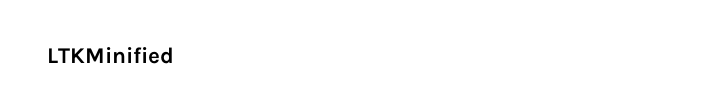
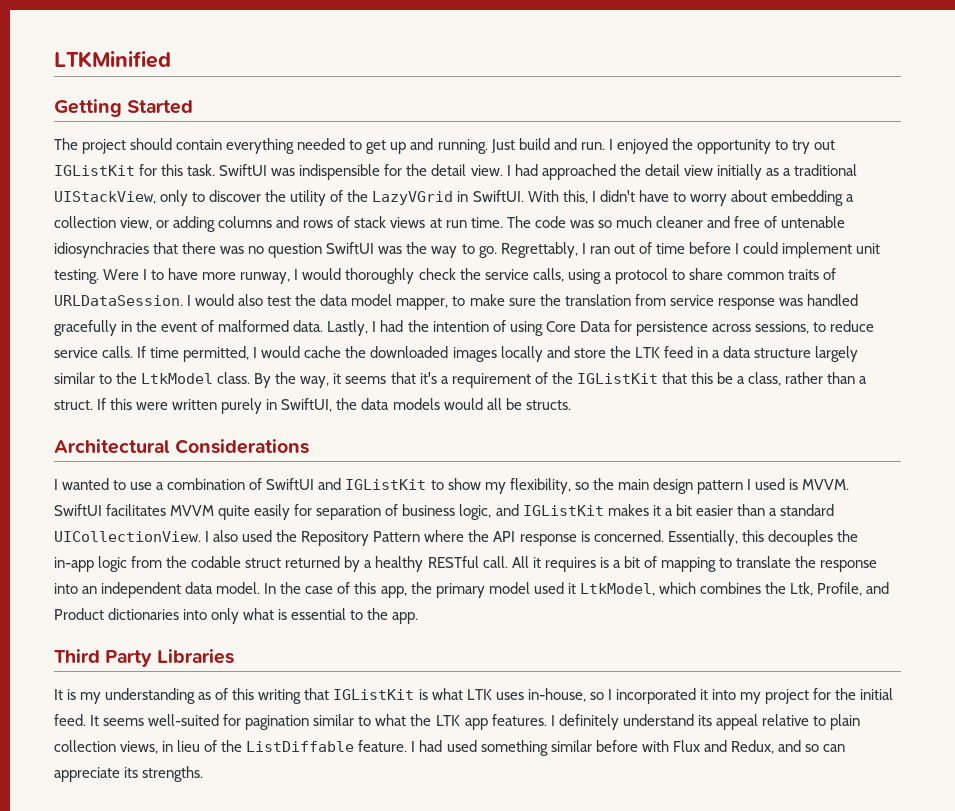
(174, 55) none -> [54,99,194,117] [54,138,836,154] [54,164,857,180] [54,190,854,206] [54,216,846,232] [54,242,881,258] [54,268,837,284] [54,294,858,310] [54,320,875,336] [54,346,859,362] [54,372,868,388] [54,398,571,414] [54,439,310,454] [54,478,850,494] [54,504,834,520] [54,530,858,546] [54,556,878,572] [54,582,890,598] [54,608,419,624] [54,649,234,667] [54,688,894,704] [54,714,860,730] [54,740,845,756] [54,766,204,782] // Getting Started // The project should contain everything needed to get up and running. Just build and run. I enjoyed the opportunity to try out IGListKit for this task. SwiftUI was indispensible for the detail view. I had approached the detail view initially as a traditional UIStackView, only to discover the utility of the LazyVGrid in SwiftUI. With this, I didn't have to worry about embedding a collection view, or adding columns and rows of stack views at run time. The code was so much cleaner and free of untenable idiosynchracies that there was no question SwiftUI was the way to go. Regrettably, I ran out of time before I could implement unit testing. Were I to have more runway, I would thoroughly check the service calls, using a protocol to share common traits of URLDataSession. I would also test the data model mapper, to make sure the translation from service response was handled gracefully in the event of malformed data. Lastly, I had the intention of using Core Data for persistence across sessions, to reduce service calls. If time permitted, I would cache the downloaded images locally and store the LTK feed in a data structure largely similar to the LtkModel class. By the way, it seems that it's a requirement of the IGListKit that this be a class, rather than a struct. If this were written purely in SwiftUI, the data models would all be structs. // Architectural Considerations // I wanted to use a combination of SwiftUI and IGListKit to show my flexibility, so the main design pattern I used is MVVM. SwiftUI facilitates MVVM quite easily for separation of business logic, and IGListKit makes it a bit easier than a standard UICollectionView. I also used the Repository Pattern where the API response is concerned. Essentially, this decouples the in-app logic from the codable struct returned by a healthy RESTful call. All it requires is a bit of mapping to translate the response into an independent data model. In the case of this app, the primary model used it LtkModel, which combines the Ltk, Profile, and Product dictionaries into only what is essential to the app. // Third Party Libraries // It is my understanding as of this writing that IGListKit is what LTK uses in-house, so I incorporated it into my project for the initial feed. It seems well-suited for pagination similar to what the LTK app features. I definitely understand its appeal relative to plain collection views, in lieu of the ListDiffable feature. I had used something similar before with Flux and Redux, and so can appreciate its strengths.

